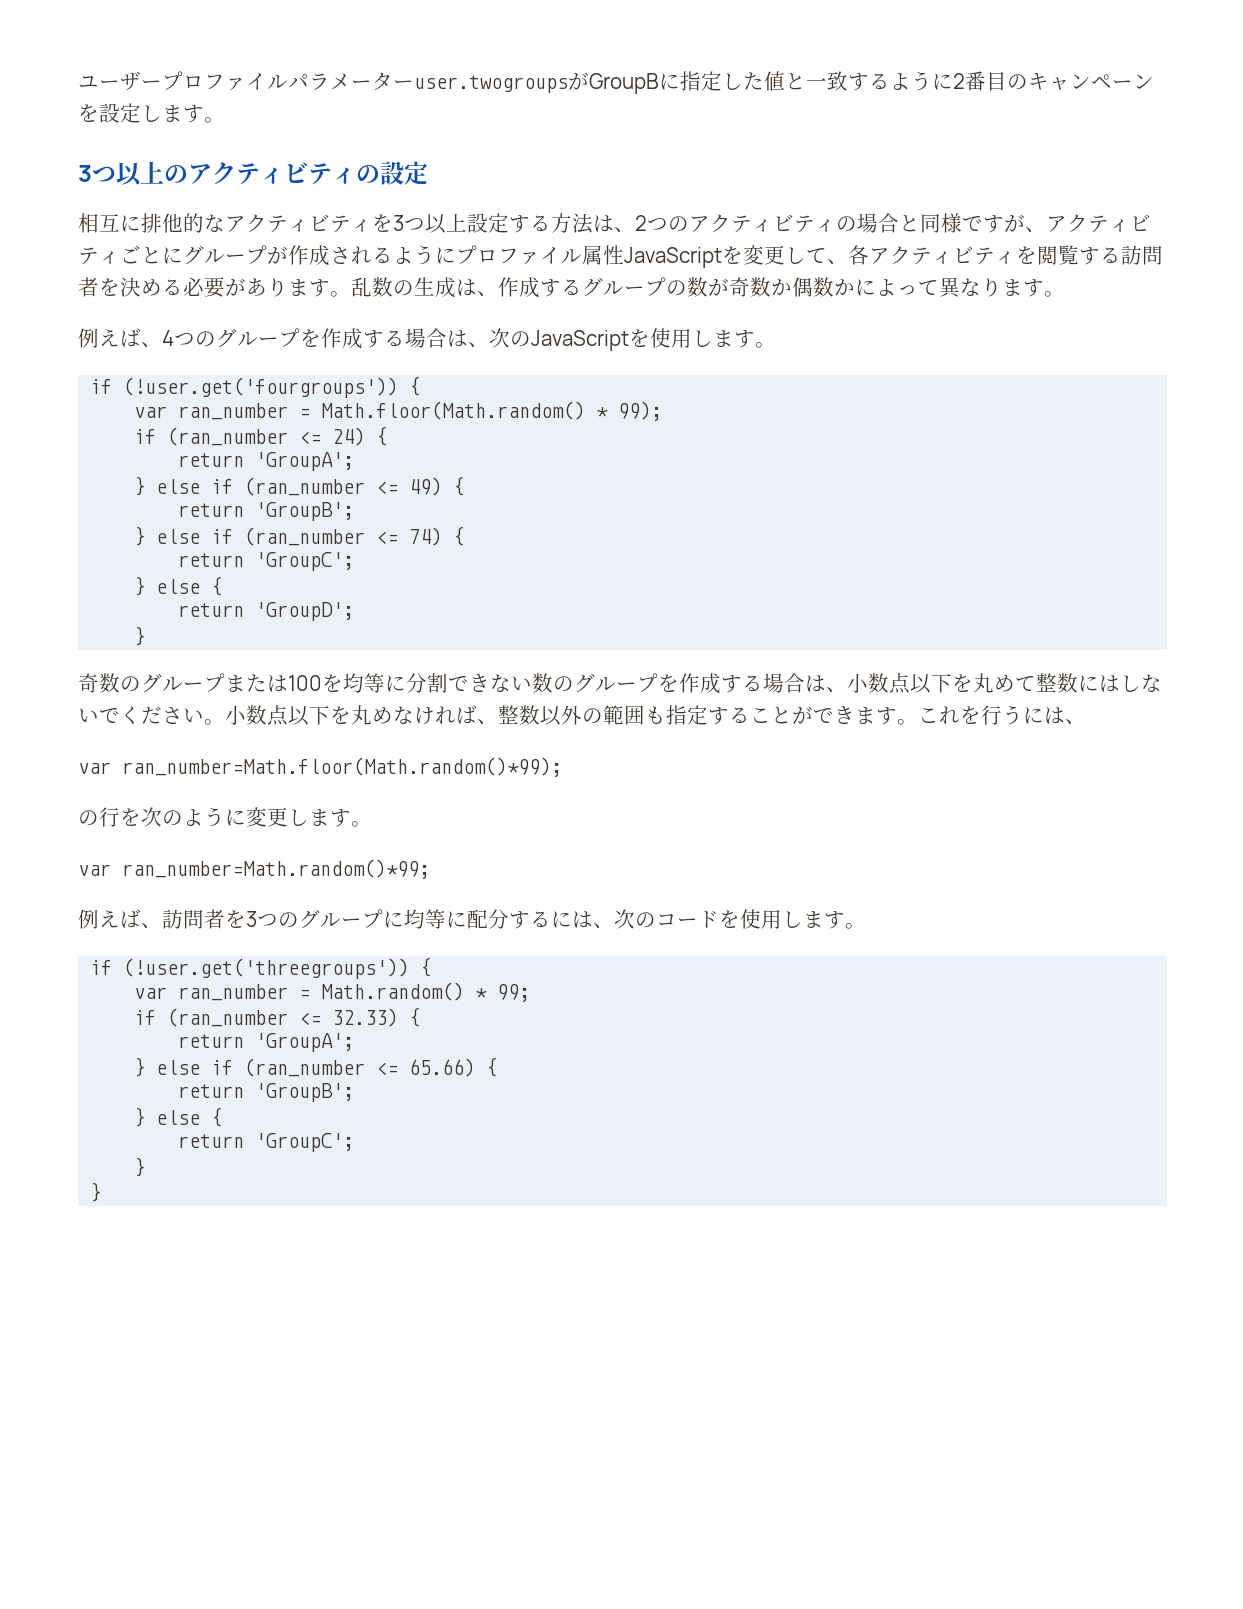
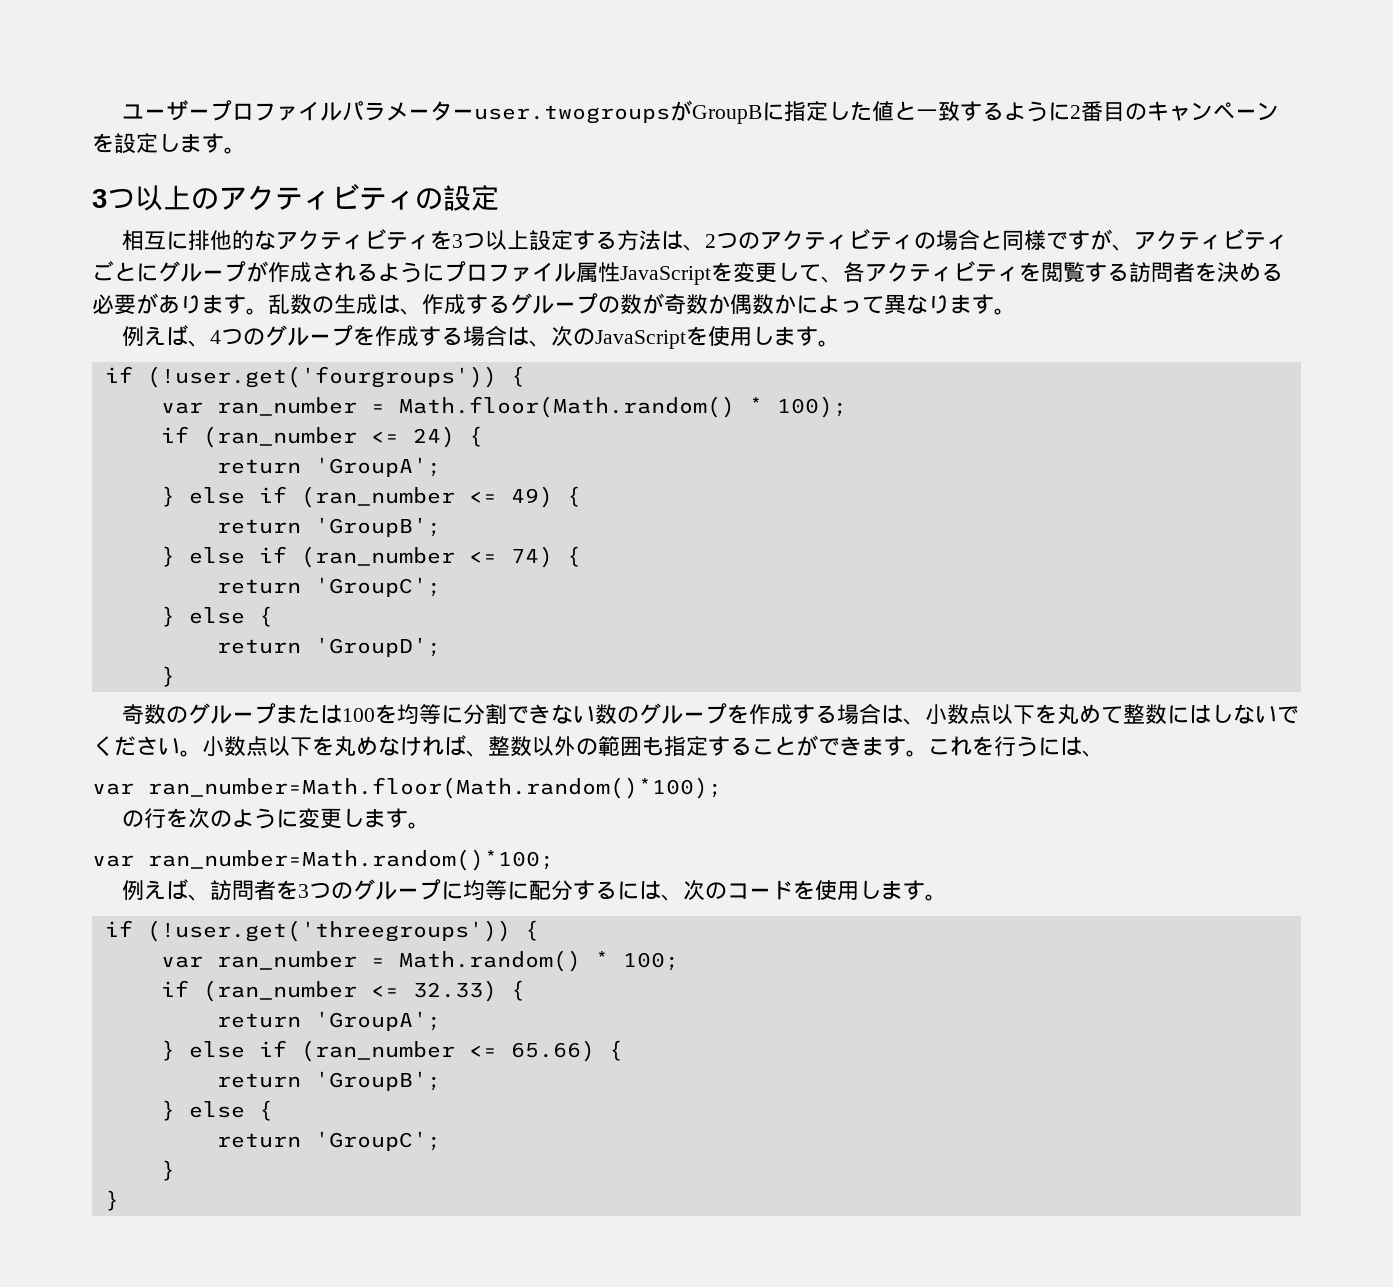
[618,401,663,421] 99); -> [776,396,847,418] 100);
[122,757,562,777] ran_number=Math.floor(Math.random()*99); -> [148,777,722,799] ran_number=Math.floor(Math.random()*100);
[122,859,430,879] ran_number=Math.random()*99; -> [148,849,554,871] ran_number=Math.random()*100;
[497,984,531,1002] 99; -> [622,952,679,971] 100;

